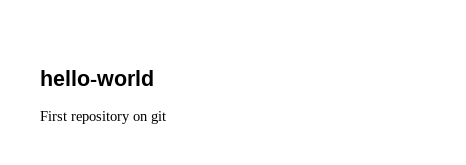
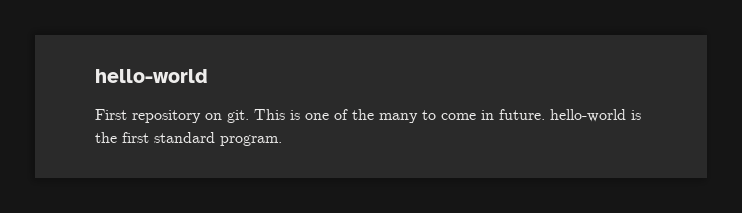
[151,111,166,124] git -> [227,109,641,123] [95,132,282,146] git. This is one of the many to come in future. hello-world is the first standard program.

